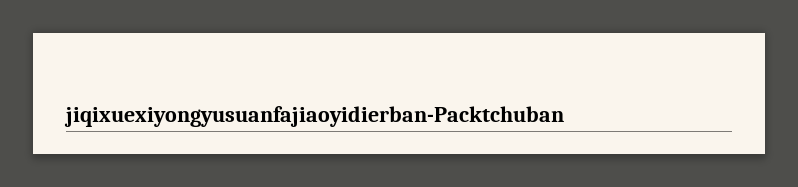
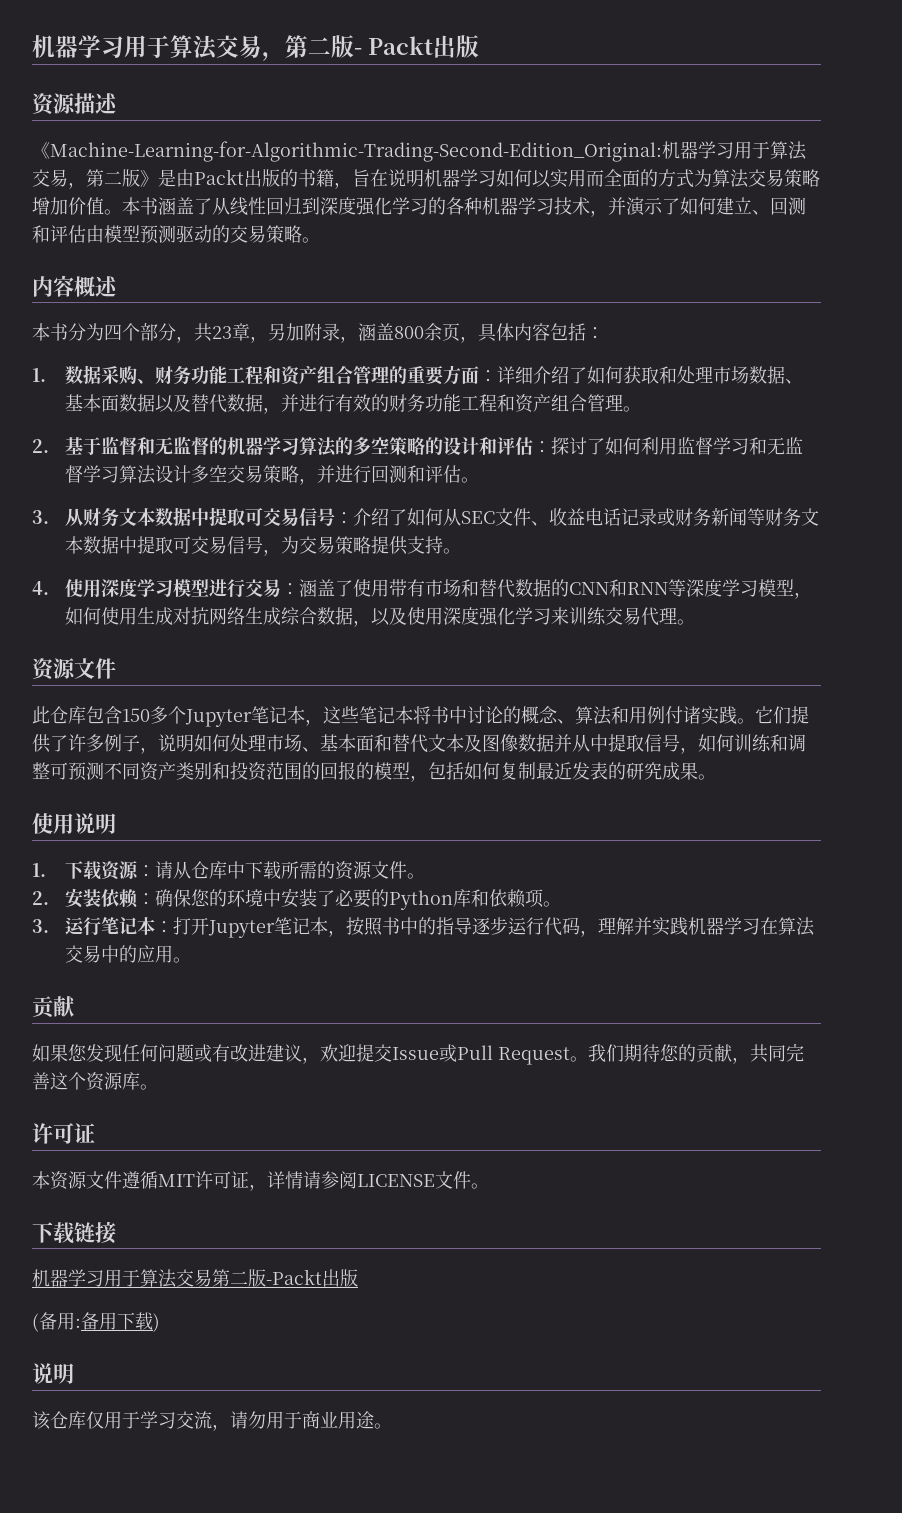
[64,106,564,127] jiqixuexiyongyusuanfajiaoyidierban-Packtchuban -> [32,35,480,61] [32,93,118,116] [32,141,807,162] [32,169,820,189] [32,197,806,217] [32,225,320,244] [32,275,118,297] [32,323,604,343] [32,365,804,385] [65,394,642,414] [32,437,804,457] [65,465,480,485] [32,507,820,527] [65,536,462,556] [32,579,813,599] [65,607,696,627] [32,658,116,681] [32,706,809,727] [32,734,806,754] [32,761,716,782] [32,813,116,834] [32,861,426,880] [32,888,562,910] [32,917,816,938] [65,945,192,963] [32,996,76,1019] [32,1043,804,1065] [32,1072,158,1091] [32,1123,95,1144] [32,1171,489,1191] [32,1221,116,1244] [32,1269,358,1288] [32,1312,160,1332] [32,1363,74,1384] [32,1411,392,1431] 机器学习用于算法交易，第二版- Packt出版 // 资源描述 // 《Machine-Learning-for-Algorithmic-Trading-Second-Edition_Original:机器学习用于算法交易，第二版》是由Packt出版的书籍，旨在说明机器学习如何以实用而全面的方式为算法交易策略增加价值。本书涵盖了从线性回归到深度强化学习的各种机器学习技术，并演示了如何建立、回测和评估由模型预测驱动的交易策略。 // 内容概述 // 本书分为四个部分，共23章，另加附录，涵盖800余页，具体内容包括： // 1.数据采购、财务功能工程和资产组合管理的重要方面：详细介绍了如何获取和处理市场数据、基本面数据以及替代数据，并进行有效的财务功能工程和资产组合管理。 // 2.基于监督和无监督的机器学习算法的多空策略的设计和评估：探讨了如何利用监督学习和无监督学习算法设计多空交易策略，并进行回测和评估。 // 3.从财务文本数据中提取可交易信号：介绍了如何从SEC文件、收益电话记录或财务新闻等财务文本数据中提取可交易信号，为交易策略提供支持。 // 4.使用深度学习模型进行交易：涵盖了使用带有市场和替代数据的CNN和RNN等深度学习模型，如何使用生成对抗网络生成综合数据，以及使用深度强化学习来训练交易代理。 // 资源文件 // 此仓库包含150多个Jupyter笔记本，这些笔记本将书中讨论的概念、算法和用例付诸实践。它们提供了许多例子，说明如何处理市场、基本面和替代文本及图像数据并从中提取信号，如何训练和调整可预测不同资产类别和投资范围的回报的模型，包括如何复制最近发表的研究成果。 // 使用说明 // 1.下载资源：请从仓库中下载所需的资源文件。 // 2.安装依赖：确保您的环境中安装了必要的Python库和依赖项。 // 3.运行笔记本：打开Jupyter笔记本，按照书中的指导逐步运行代码，理解并实践机器学习在算法交易中的应用。 // 贡献 // 如果您发现任何问题或有改进建议，欢迎提交Issue或Pull Request。我们期待您的贡献，共同完善这个资源库。 // 许可证 // 本资源文件遵循MIT许可证，详情请参阅LICENSE文件。 // 下载链接 // 机器学习用于算法交易第二版-Packt出版 // (备用:备用下载) // 说明 // 该仓库仅用于学习交流，请勿用于商业用途。

